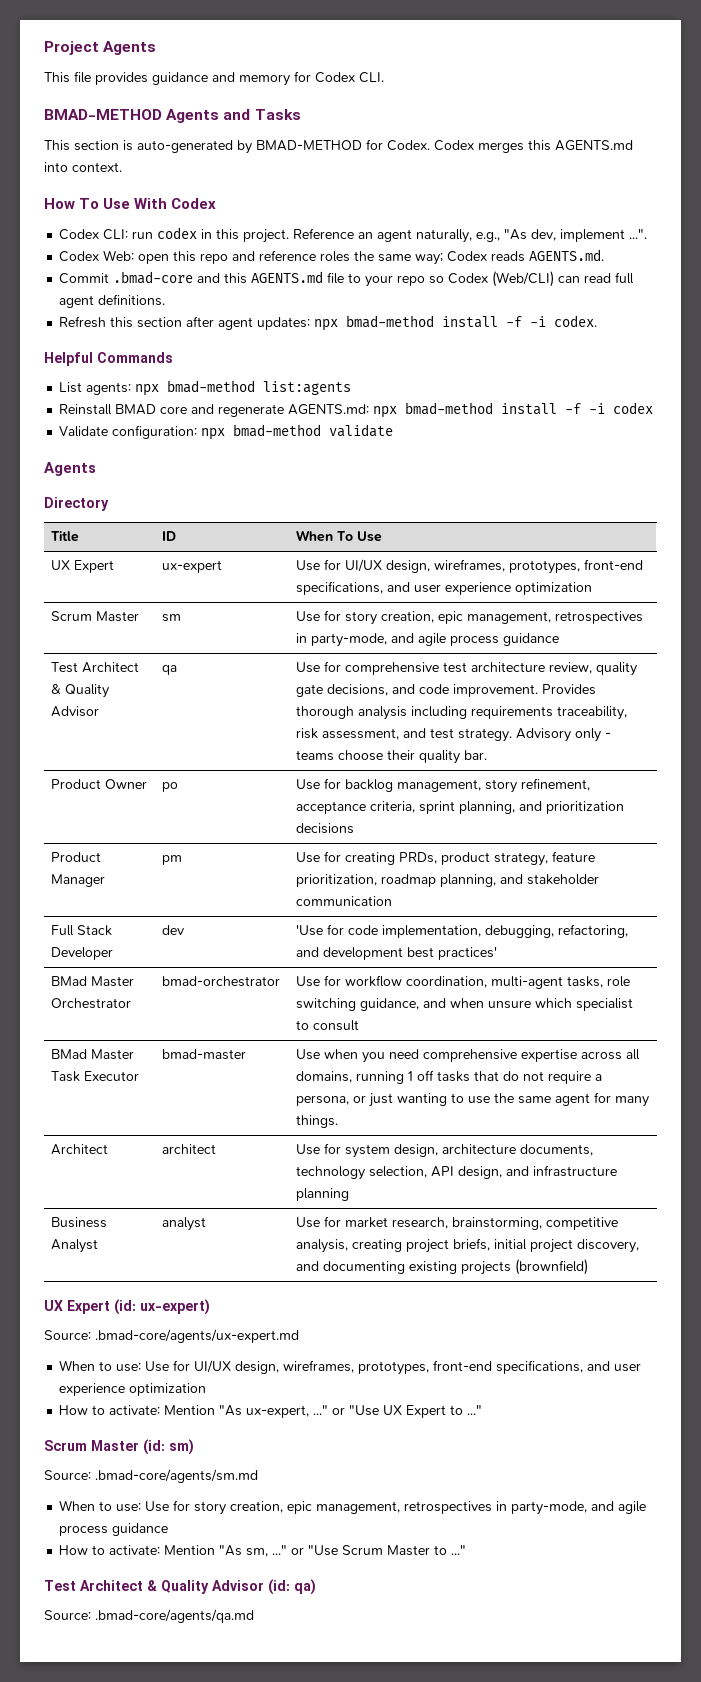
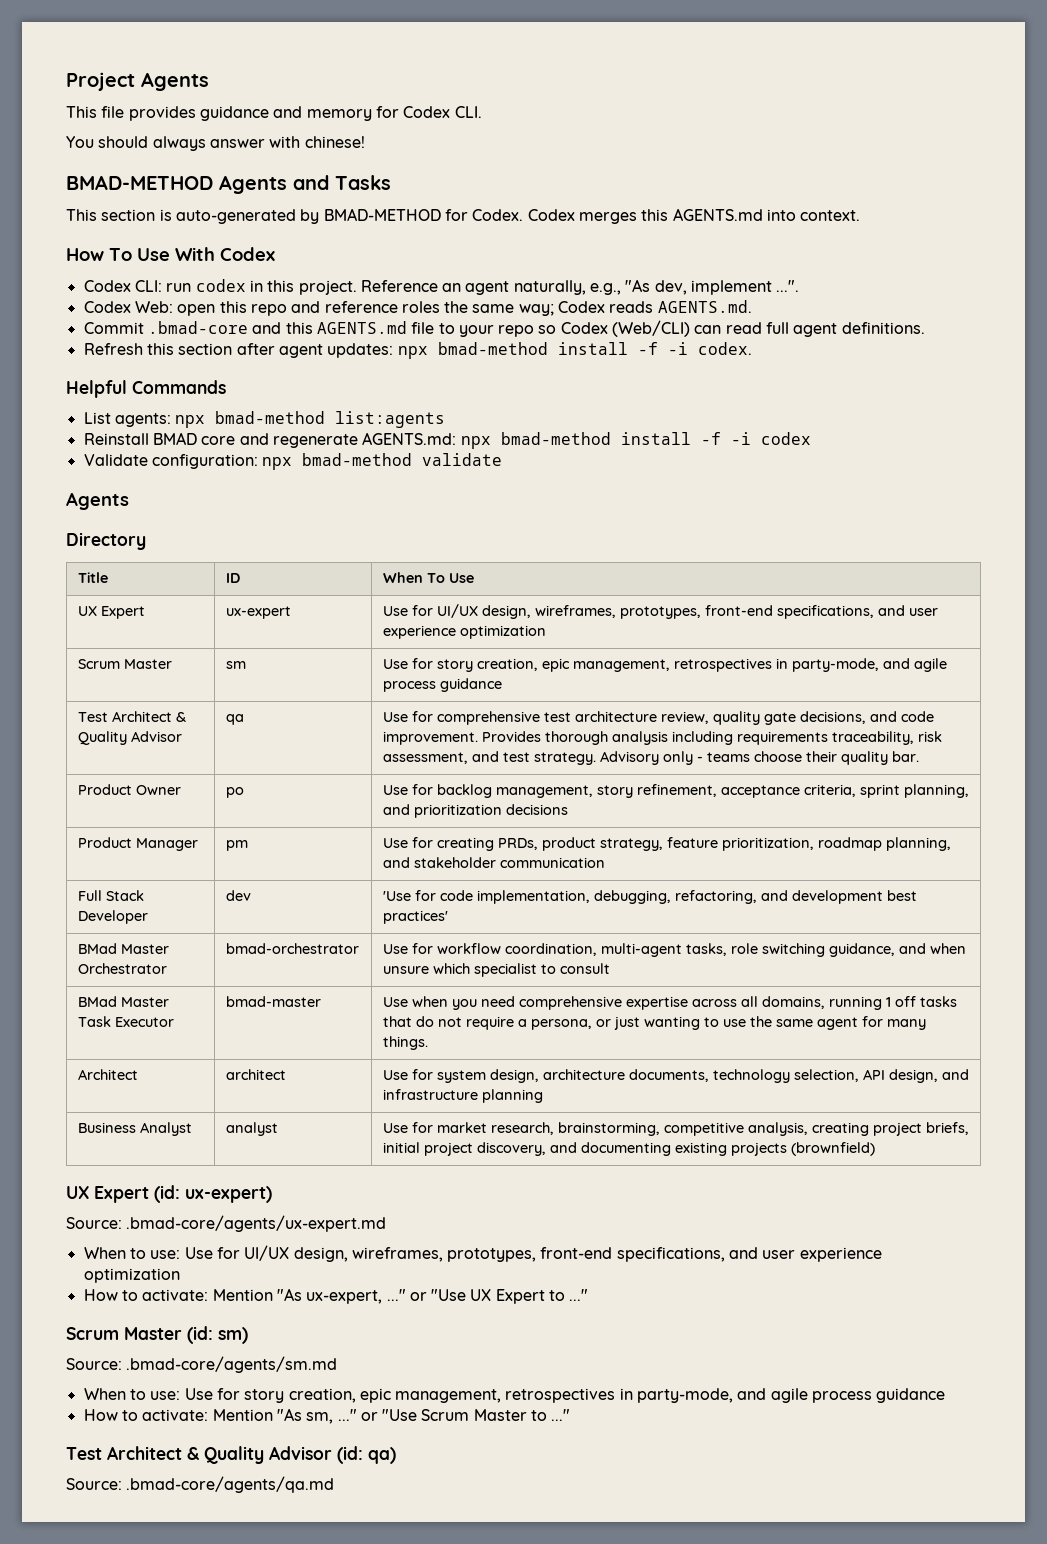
(384, 77) none -> [66,136,365,151] // You should always answer with chinese!

